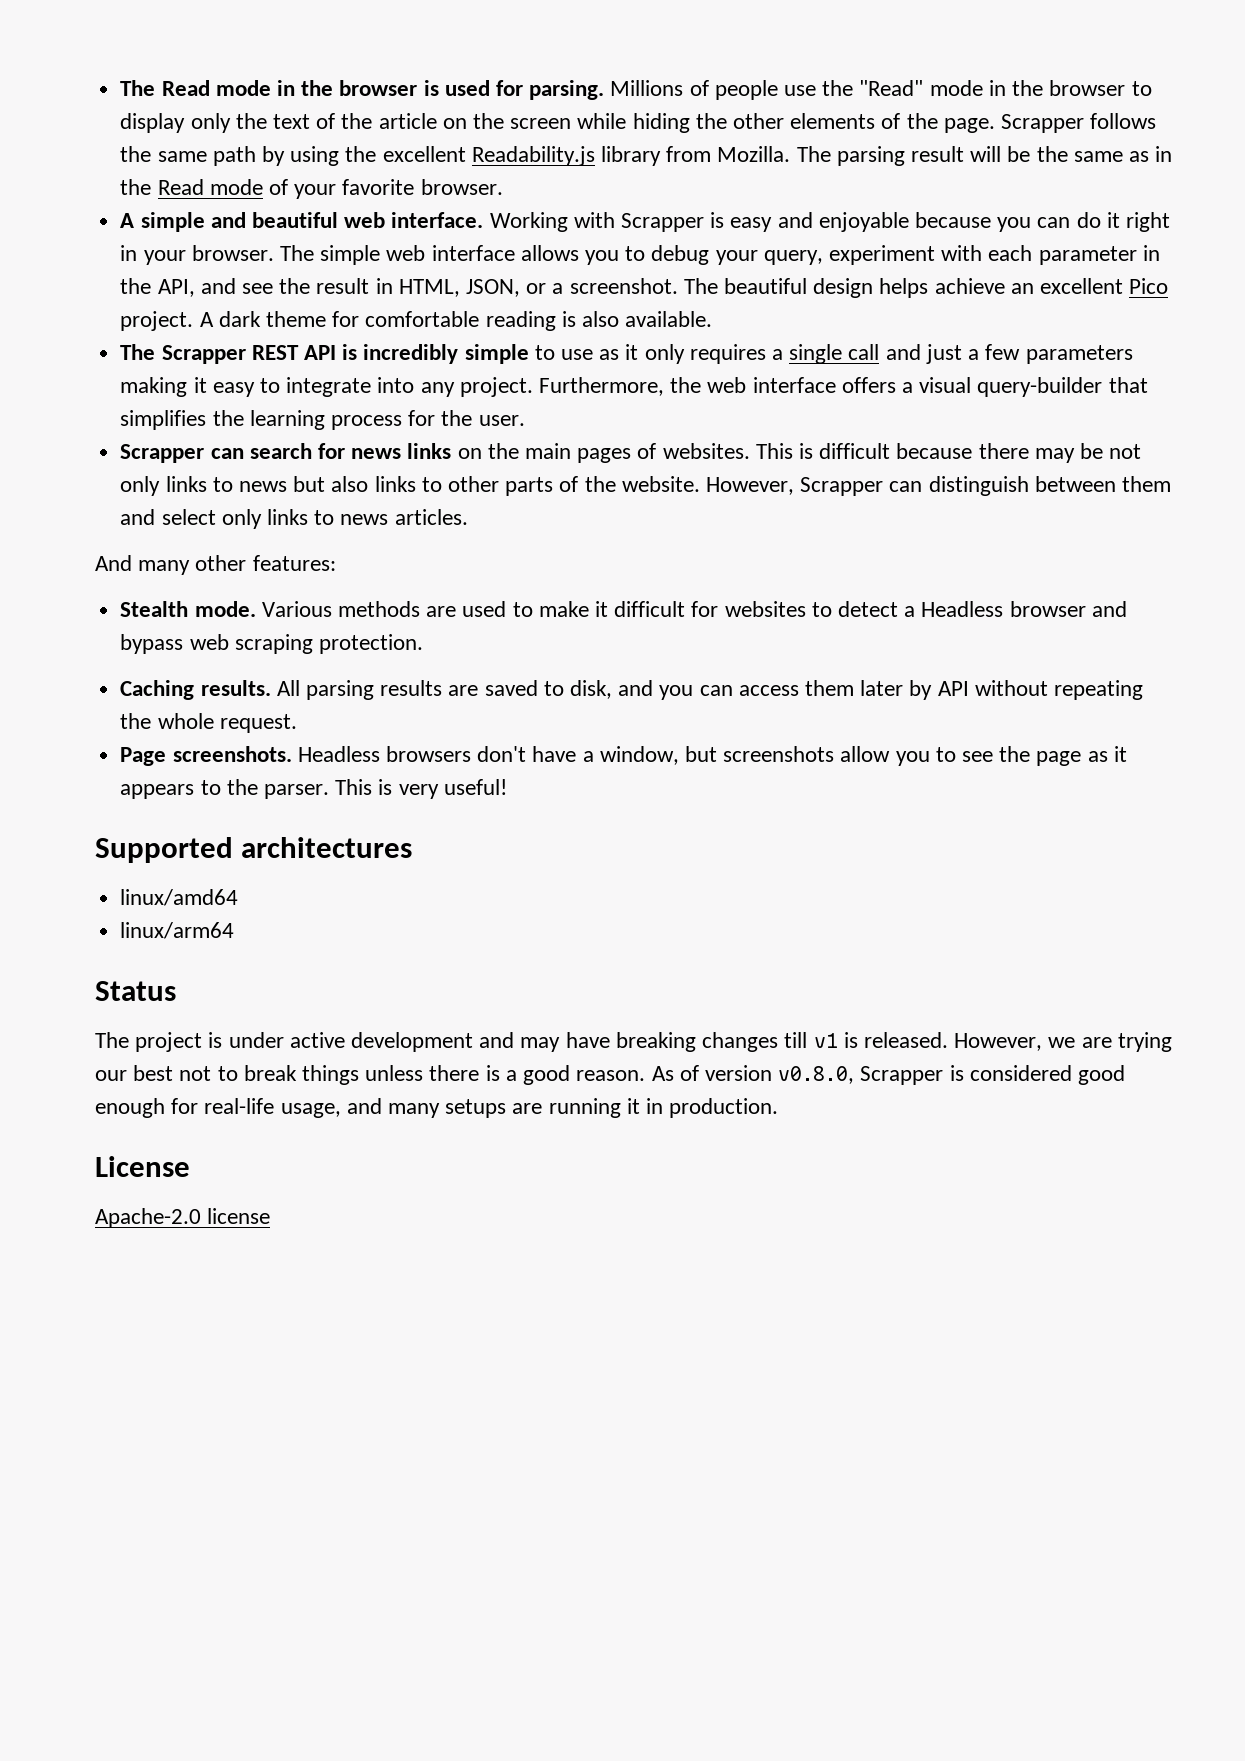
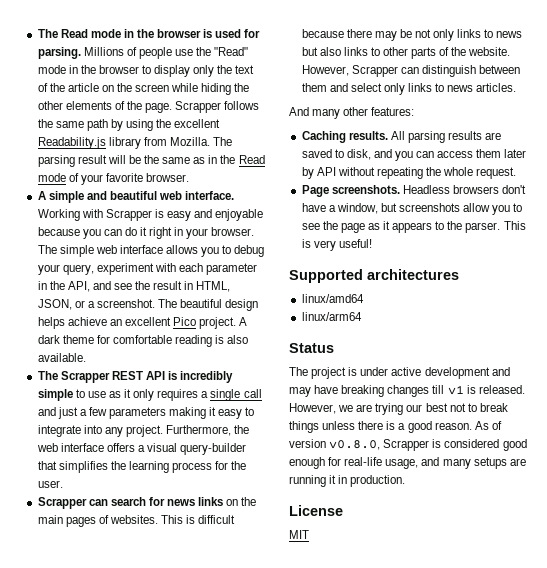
[120,601,1127,617] [120,634,423,654] // Stealth mode. Various methods are used to make it difficult for websites to detect a Headless browser and bypass web scraping protection. -> (415, 111) none
[95,1208,271,1228] Apache-2.0 license -> [289,530,309,539] MIT

